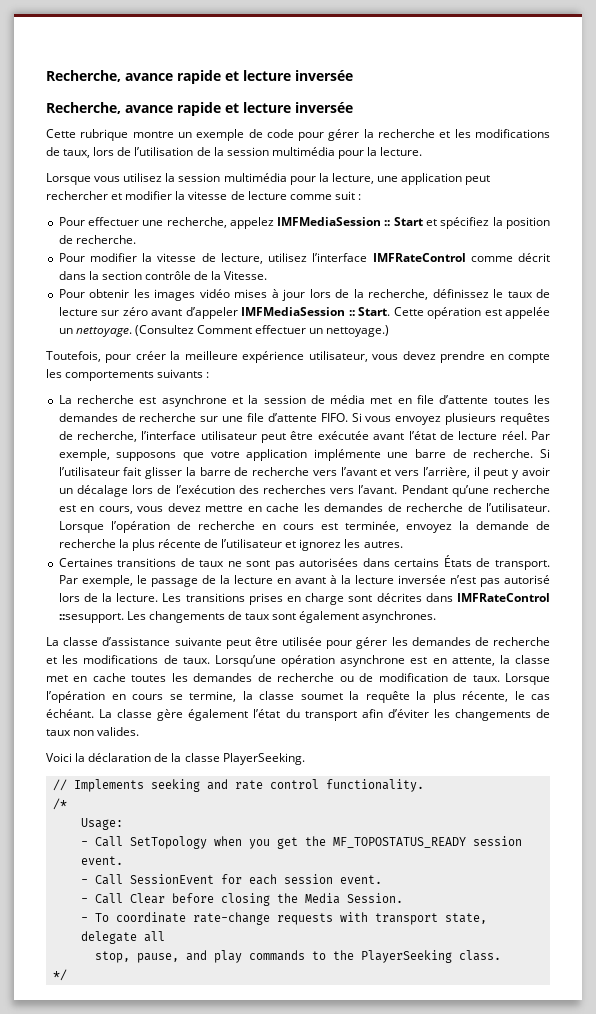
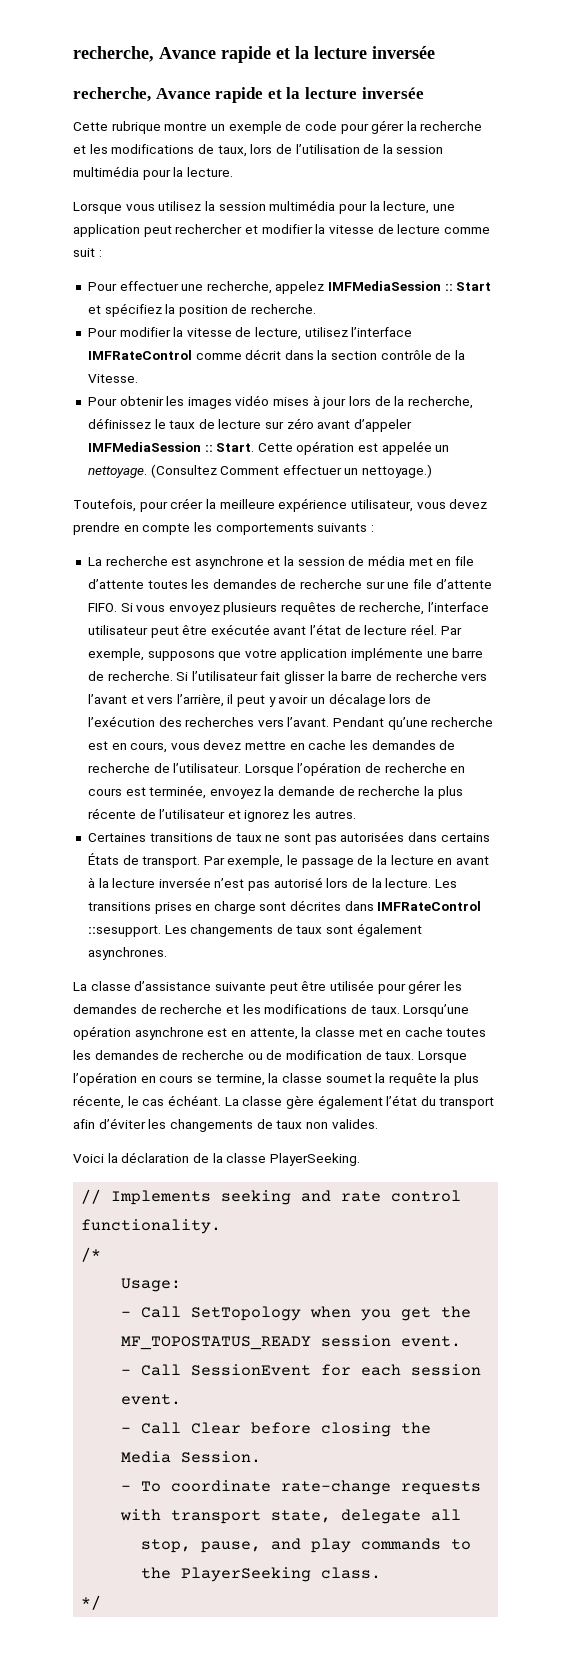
[46,70,353,84] [46,102,239,116] Recherche, avance rapide et lecture inversée // Recherche, avance rapide et -> [73,46,435,63] [73,87,301,103] recherche, Avance rapide et la lecture inversée // recherche, Avance rapide et la

